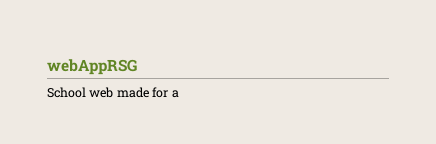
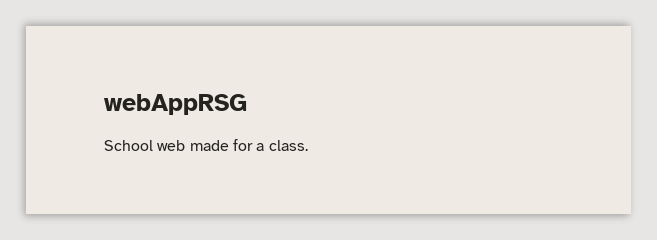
(179, 94) none -> [268,140,308,151] class.

